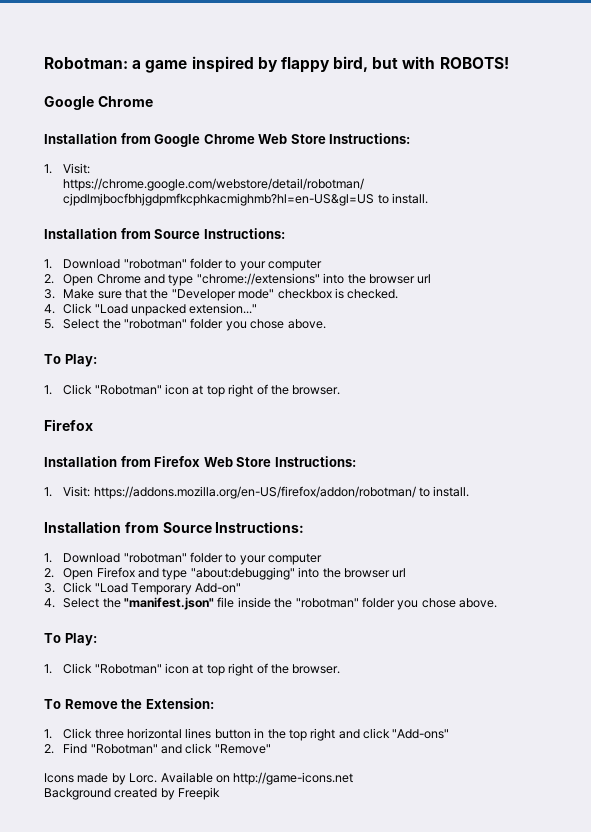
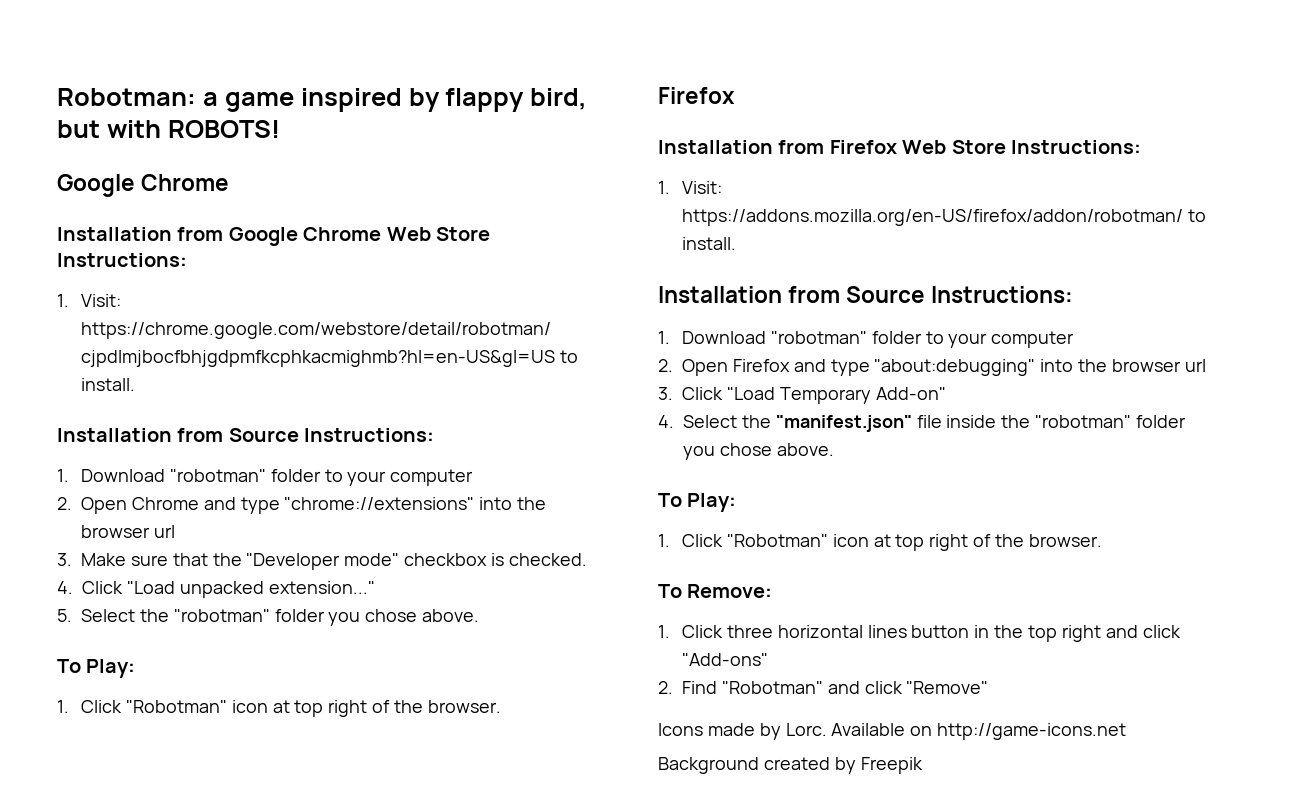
[64,698,214,709] Remove the Extension: -> [687,584,773,598] Remove:

